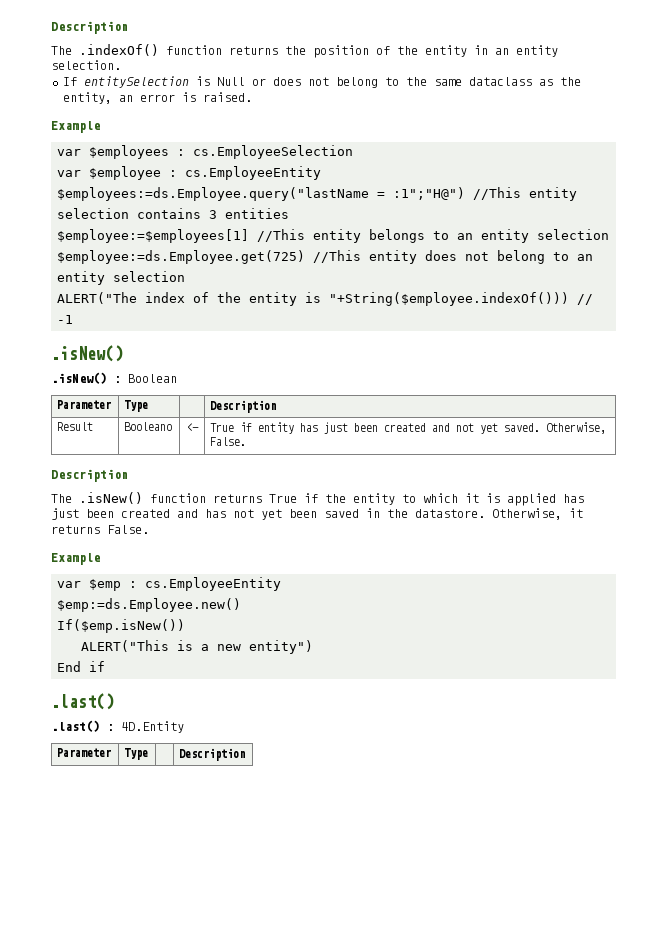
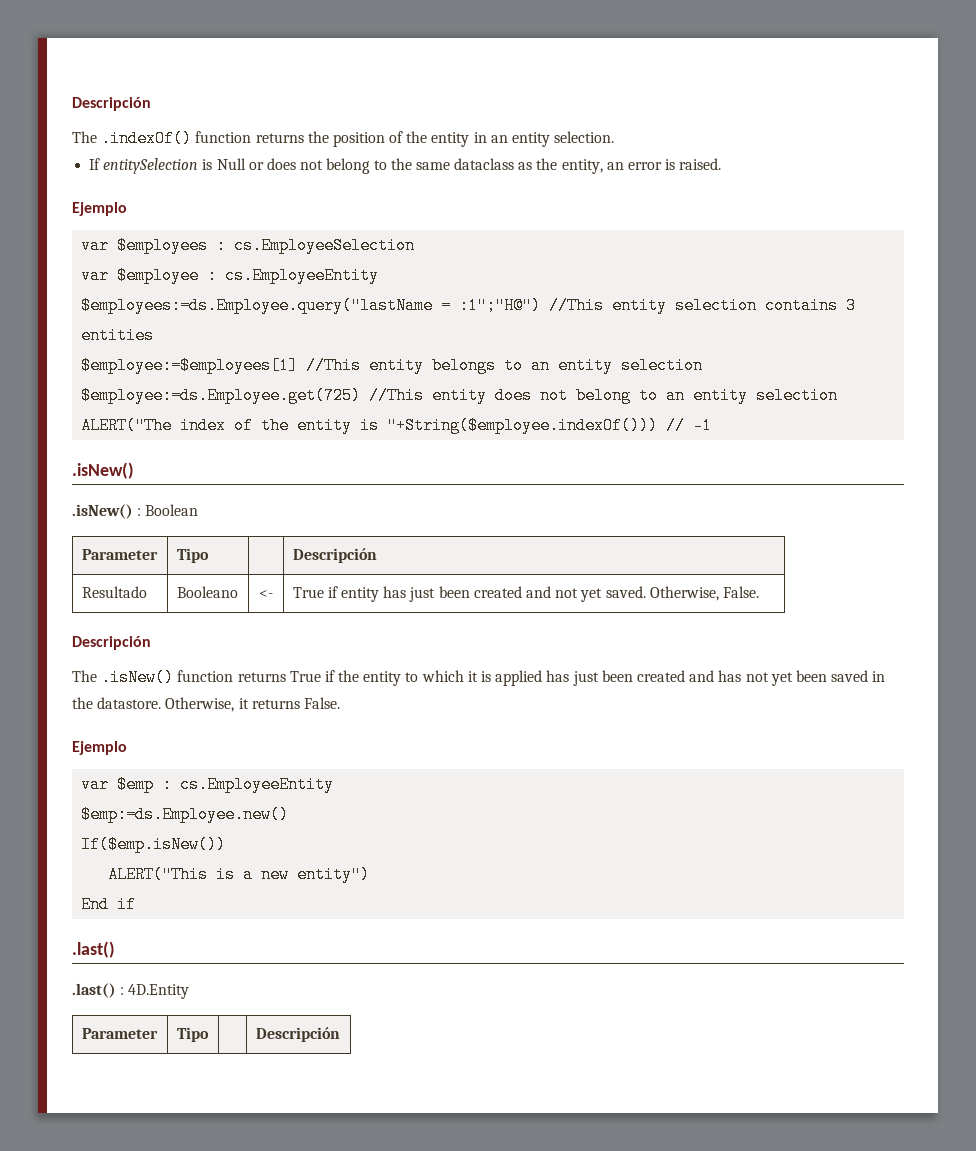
[51,21,128,34] Description -> [72,97,151,111] Descripción
[51,121,100,133] Example -> [72,202,127,216] Ejemplo
[124,400,149,412] [210,400,277,413] [57,422,94,431] Type | | Description // Result -> [176,548,209,563] [292,548,377,563] [81,586,147,598] Tipo | | Descripción // Resultado
[51,469,128,482] Description -> [72,636,151,650] Descripción
[51,553,100,565] Example -> [72,741,127,755] Ejemplo
[124,748,149,760] [179,748,246,761] Type | | Description -> [176,1027,209,1042] [255,1027,340,1042] Tipo | | Descripción

